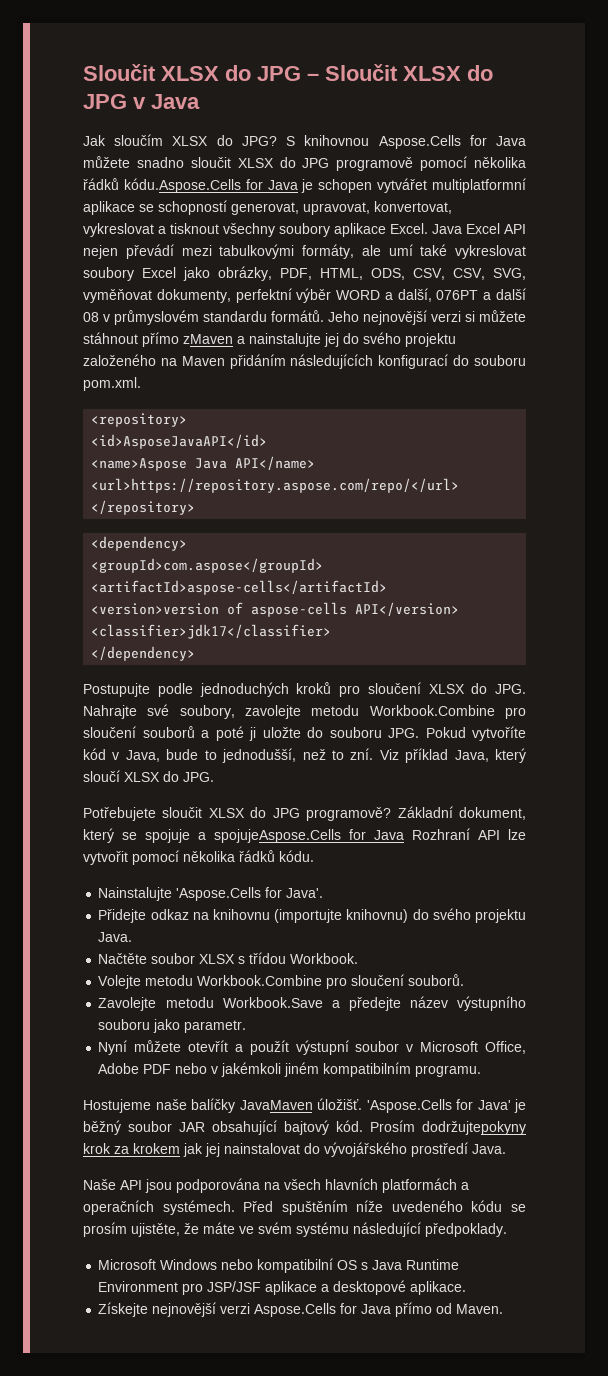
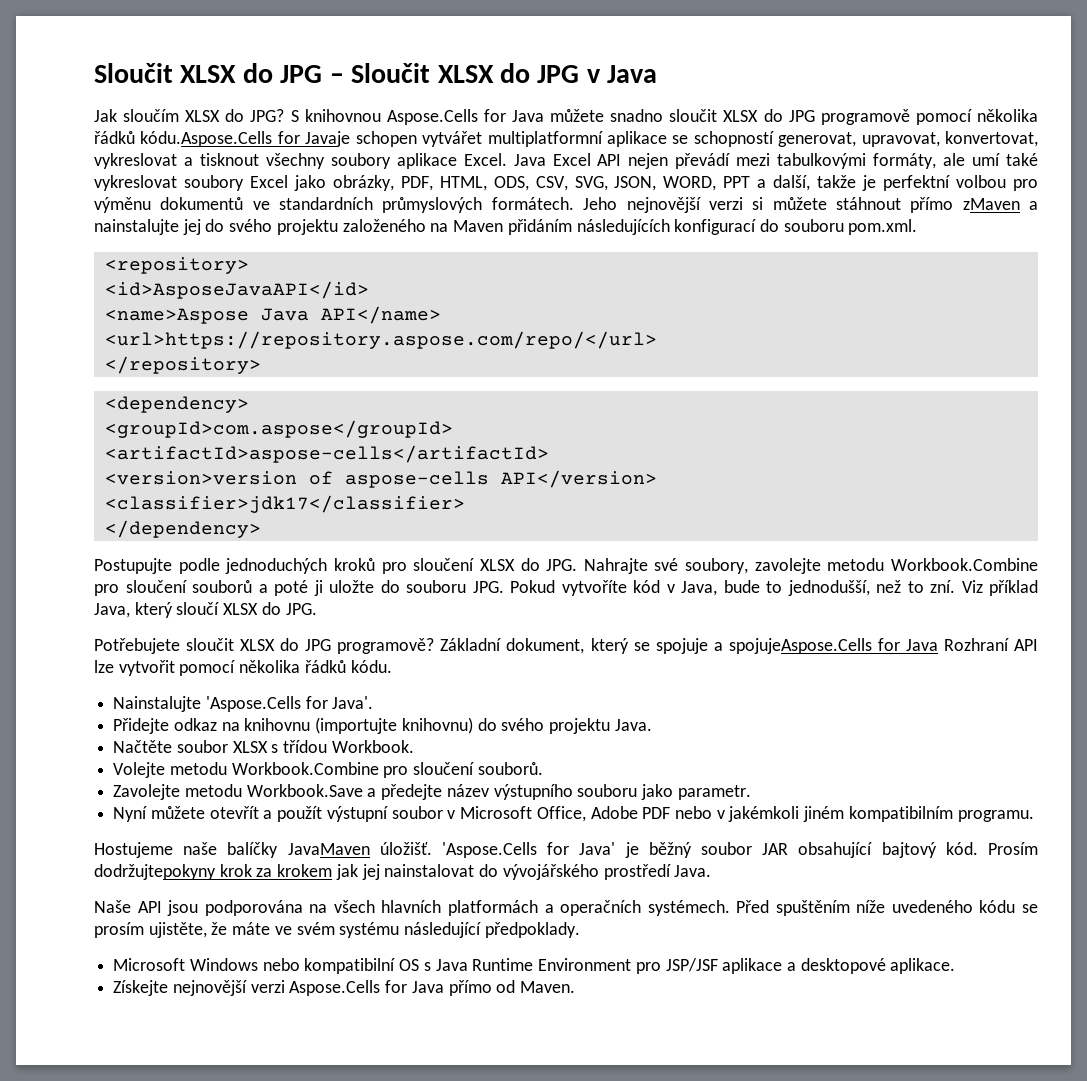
[267,179,314,193] Java je -> [305,131,351,147] Javaje
[453,268,526,280] [83,288,526,303] [83,310,324,325] CSV, SVG, vyměňovat dokumenty, perfektní výběr WORD a další, 076PT a další 08 v průmyslovém standardu formátů. -> [574,175,1038,191] [94,197,574,213] SVG, JSON, WORD, PPT a další, takže je perfektní volbou pro výměnu dokumentů ve standardních průmyslových formátech.

